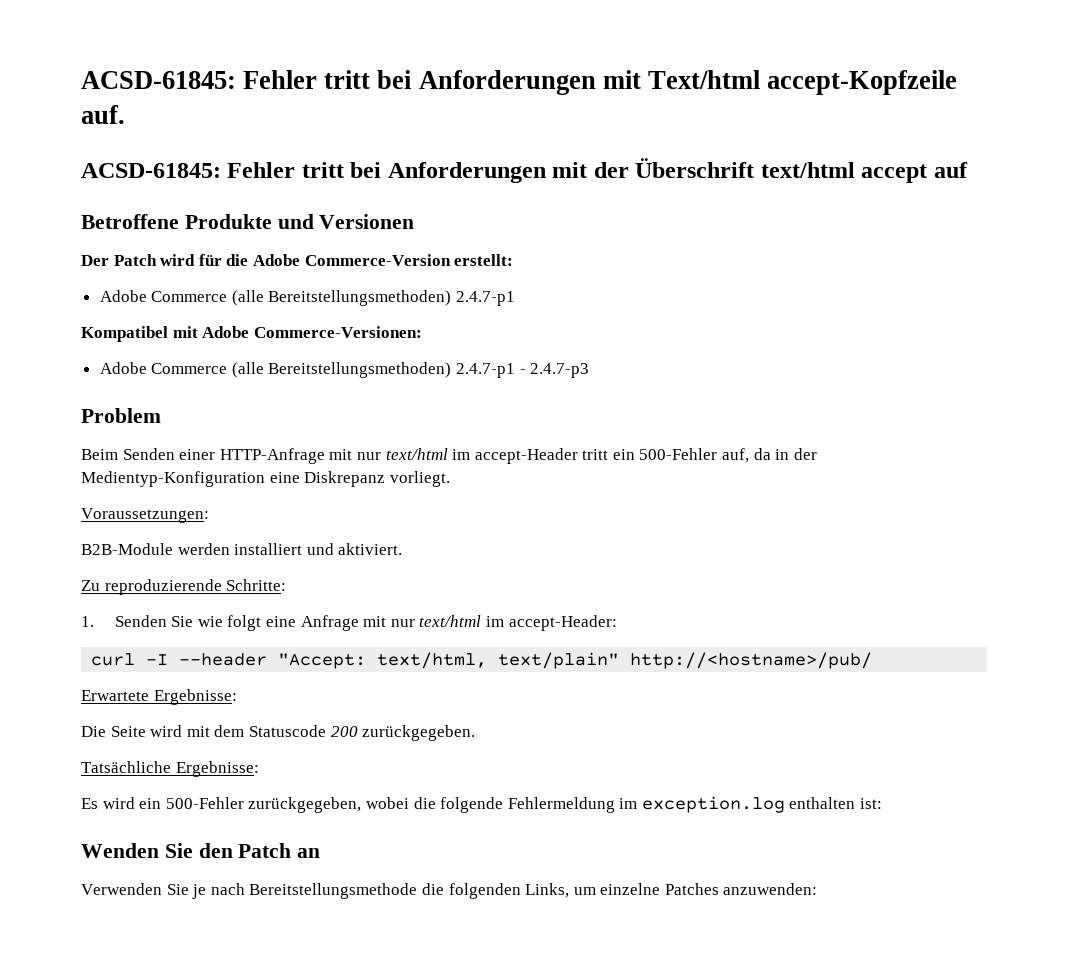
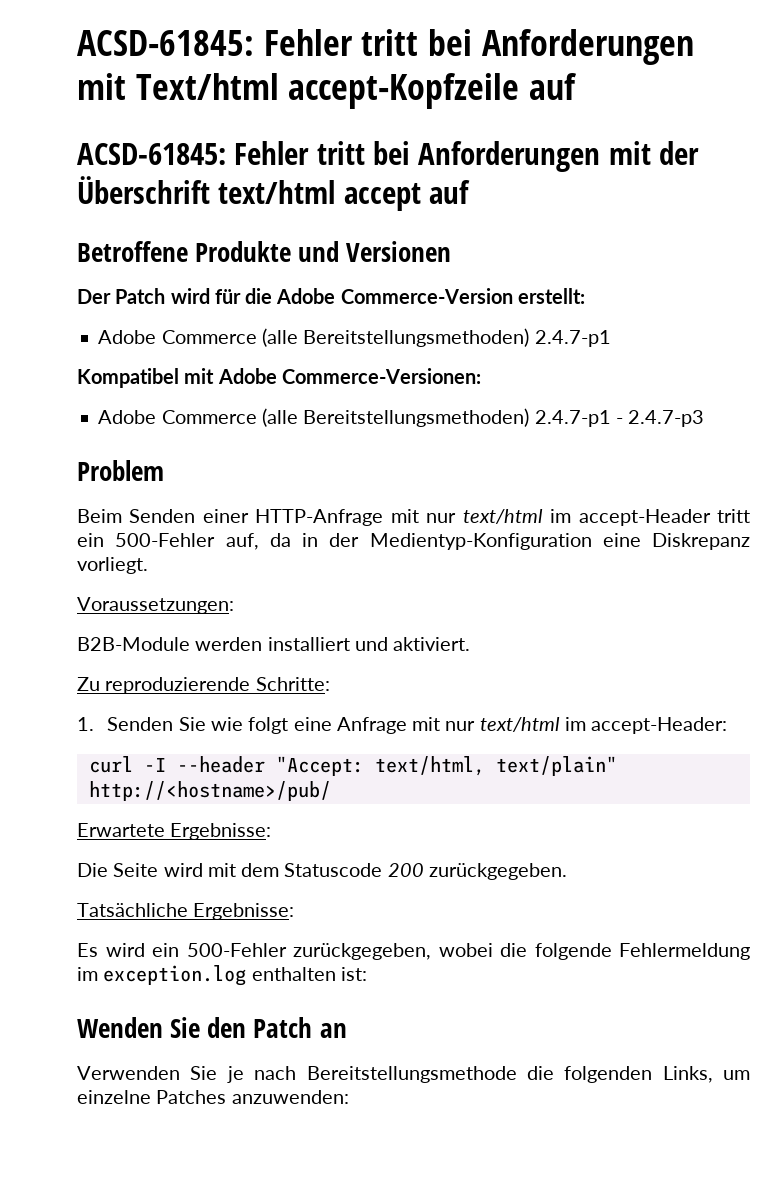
[81,105,125,124] auf. -> [529,73,578,100] auf

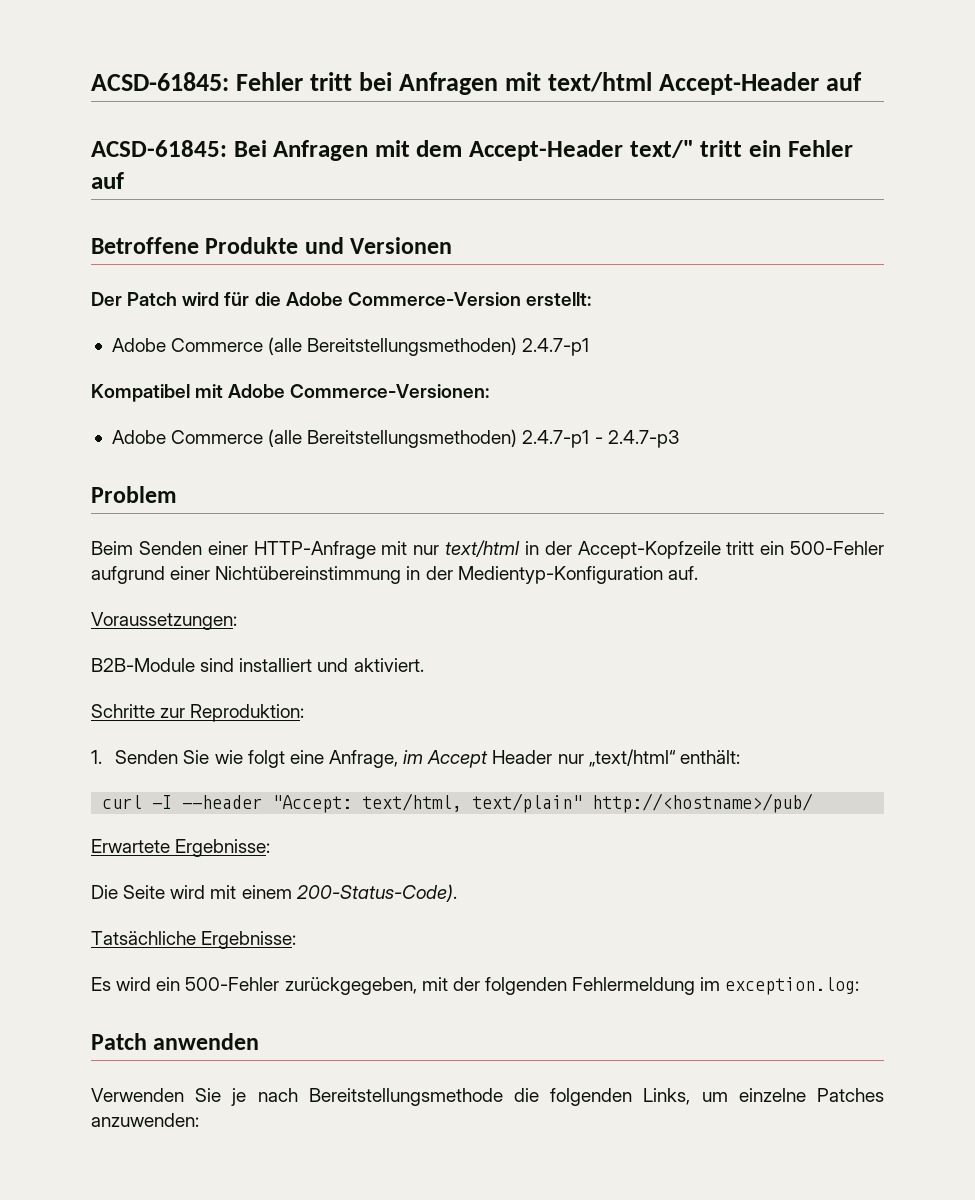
[77,29,694,65] [77,73,578,109] [77,141,700,172] [77,176,421,211] ACSD-61845: Fehler tritt bei Anforderungen mit Text/html accept-Kopfzeile auf // ACSD-61845: Fehler tritt bei Anforderungen mit der Überschrift text/html accept -> [91,72,863,95] [91,140,853,161] ACSD-61845: Fehler tritt bei Anfragen mit text/html Accept-Header auf // ACSD-61845: Bei Anfragen mit dem Accept-Header text/" tritt ein Fehler
[550,509,751,526] [77,533,750,550] [77,557,148,574] im accept-Header tritt ein 500-Fehler auf, da in der Medientyp-Konfiguration eine Diskrepanz vorliegt. -> [524,541,884,559] [91,566,698,584] in der Accept-Kopfzeile tritt ein 500-Fehler aufgrund einer Nichtübereinstimmung in der Medientyp-Konfiguration auf.
[195,637,263,651] werden -> [200,658,235,672] sind
[77,677,330,694] Zu reproduzierende Schritte: -> [91,704,305,722] Schritte zur Reproduktion:
[336,717,728,734] Anfrage mit nur text/html im accept-Header: -> [328,749,740,768] Anfrage, im Accept Header nur „text/html“ enthält:
[241,863,567,880] dem Statuscode 200 zurückgegeben. -> [241,884,457,902] einem 200-Status-Code).
[438,943,750,960] [77,965,367,986] [77,1017,347,1038] wobei die folgende Fehlermeldung im exception.log enthalten ist: // Wenden Sie den Patch an -> [421,977,860,995] [91,1033,260,1050] mit der folgenden Fehlermeldung im exception.log: // Patch anwenden

